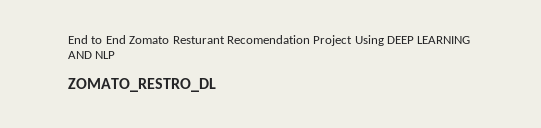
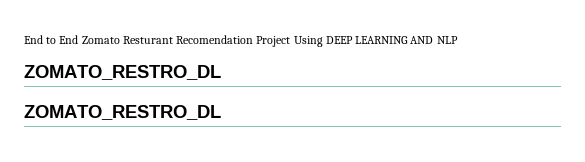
(216, 85) none -> [24,105,221,120] // ZOMATO_RESTRO_DL

